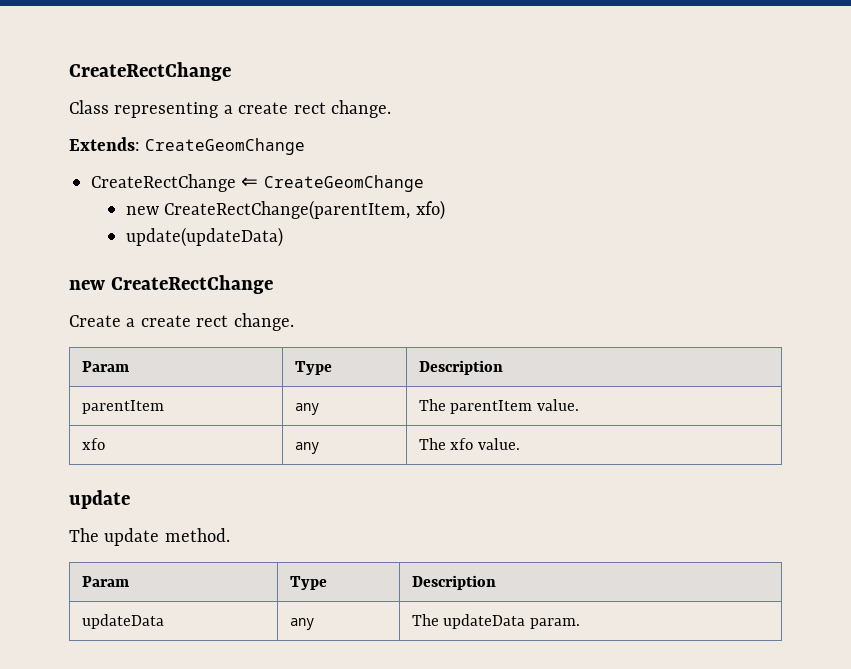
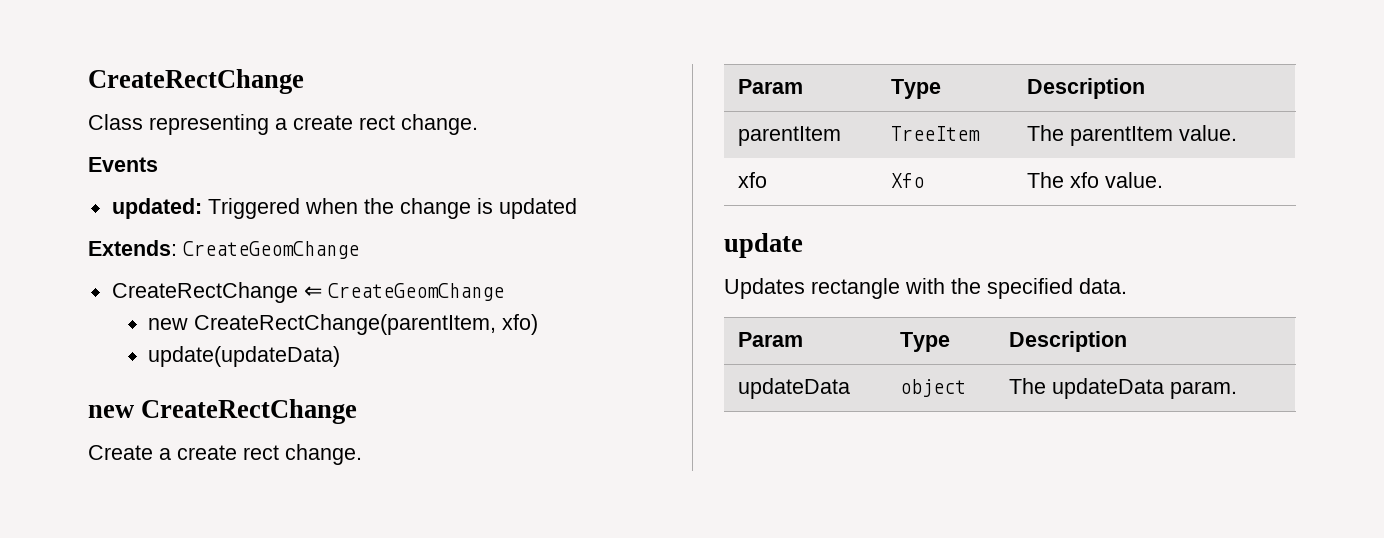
(391, 109) none -> [88,157,158,172] [111,198,577,219] // Events // updated: Triggered when the change is updated
[294,403,319,415] any -> [890,126,980,141] TreeItem
[294,442,319,454] any -> [890,173,924,188] Xfo
[69,528,230,546] The update method. -> [724,278,1127,299] Updates rectangle with the specified data.
[289,618,314,630] any -> [899,379,966,397] object

